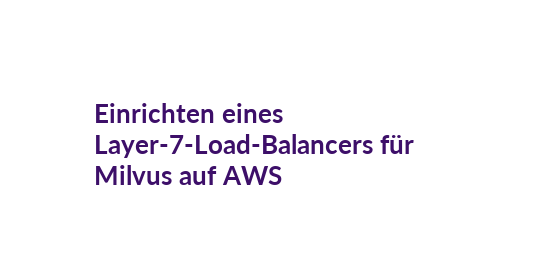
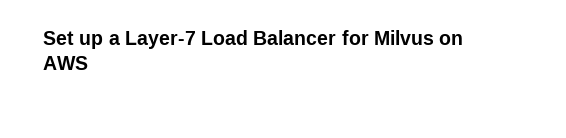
[94,103,283,123] [94,134,414,158] [94,165,217,185] Einrichten eines Layer-7-Load-Balancers für Milvus auf -> [43,30,464,49] Set up a Layer-7 Load Balancer for Milvus on

